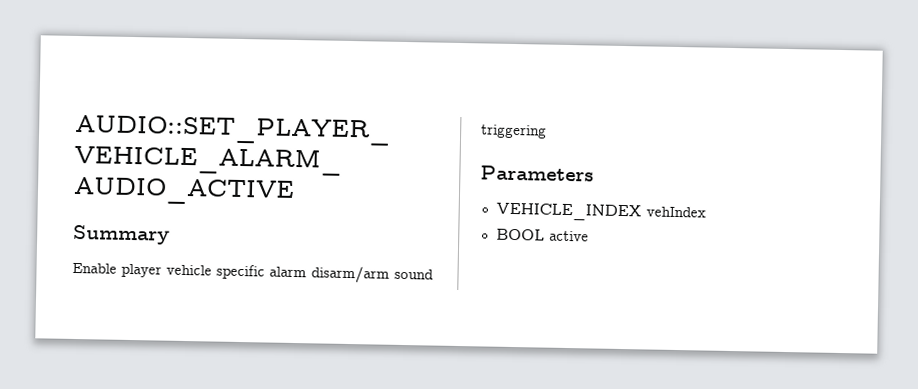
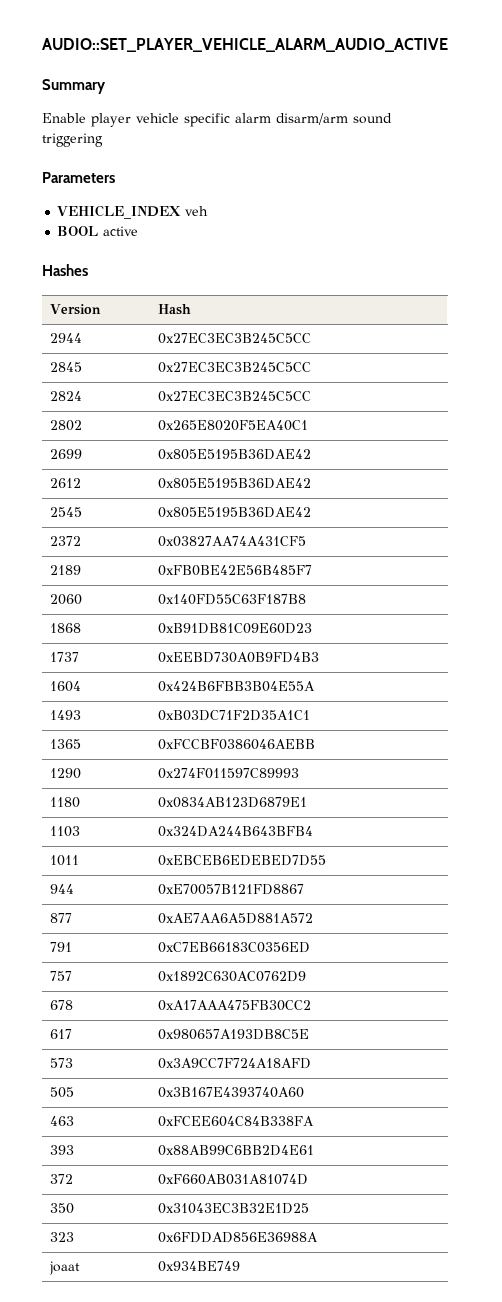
[645,206,706,218] vehIndex -> [185,206,209,216] veh
(589, 236) none -> [42,264,88,276] [49,304,101,315] [157,304,191,315] [49,333,82,343] [157,333,311,344] [49,362,82,372] [157,362,311,373] [49,391,82,401] [157,391,311,402] [49,420,82,431] [157,420,308,431] [49,449,82,459] [157,449,311,460] [49,478,81,488] [157,478,311,489] [49,507,82,517] [157,507,311,518] [49,536,81,546] [157,536,306,547] [49,565,81,575] [157,565,312,576] [49,594,82,605] [157,594,306,605] [49,623,81,633] [157,623,312,634] [49,652,79,662] [157,652,319,663] [49,681,81,692] [157,681,315,692] [49,710,81,720] [157,710,310,721] [49,739,81,749] [157,739,315,750] [49,768,81,779] [157,768,299,779] [49,797,80,808] [157,797,307,808] [49,826,80,837] [157,826,313,837] [49,855,79,866] [157,855,326,866] [49,884,74,894] [157,884,304,895] [49,913,72,923] [157,913,313,924] [49,942,72,952] [157,942,310,953] [49,971,72,981] [157,971,306,982] [49,1000,73,1010] [157,1000,311,1011] [49,1029,72,1039] [157,1029,309,1040] [49,1058,73,1068] [157,1058,311,1069] [49,1087,74,1098] [157,1087,304,1098] [49,1116,74,1126] [157,1116,314,1127] [49,1145,74,1155] [157,1145,314,1156] [49,1174,73,1184] [157,1174,308,1185] [49,1203,74,1214] [157,1203,309,1214] [49,1232,74,1242] [157,1232,318,1243] [48,1261,80,1275] [157,1261,240,1272] // Hashes // Version | Hash // 2944 | 0x27EC3EC3B245C5CC // 2845 | 0x27EC3EC3B245C5CC // 2824 | 0x27EC3EC3B245C5CC // 2802 | 0x265E8020F5EA40C1 // 2699 | 0x805E5195B36DAE42 // 2612 | 0x805E5195B36DAE42 // 2545 | 0x805E5195B36DAE42 // 2372 | 0x03827AA74A431CF5 // 2189 | 0xFB0BE42E56B485F7 // 2060 | 0x140FD55C63F187B8 // 1868 | 0xB91DB81C09E60D23 // 1737 | 0xEEBD730A0B9FD4B3 // 1604 | 0x424B6FBB3B04E55A // 1493 | 0xB03DC71F2D35A1C1 // 1365 | 0xFCCBF0386046AEBB // 1290 | 0x274F011597C89993 // 1180 | 0x0834AB123D6879E1 // 1103 | 0x324DA244B643BFB4 // 1011 | 0xEBCEB6EDEBED7D55 // 944 | 0xE70057B121FD8867 // 877 | 0xAE7AA6A5D881A572 // 791 | 0xC7EB66183C0356ED // 757 | 0x1892C630AC0762D9 // 678 | 0xA17AAA475FB30CC2 // 617 | 0x980657A193DB8C5E // 573 | 0x3A9CC7F724A18AFD // 505 | 0x3B167E4393740A60 // 463 | 0xFCEE604C84B338FA // 393 | 0x88AB99C6BB2D4E61 // 372 | 0xF660AB031A81074D // 350 | 0x31043EC3B32E1D25 // 323 | 0x6FDDAD856E36988A // joaat | 0x934BE749

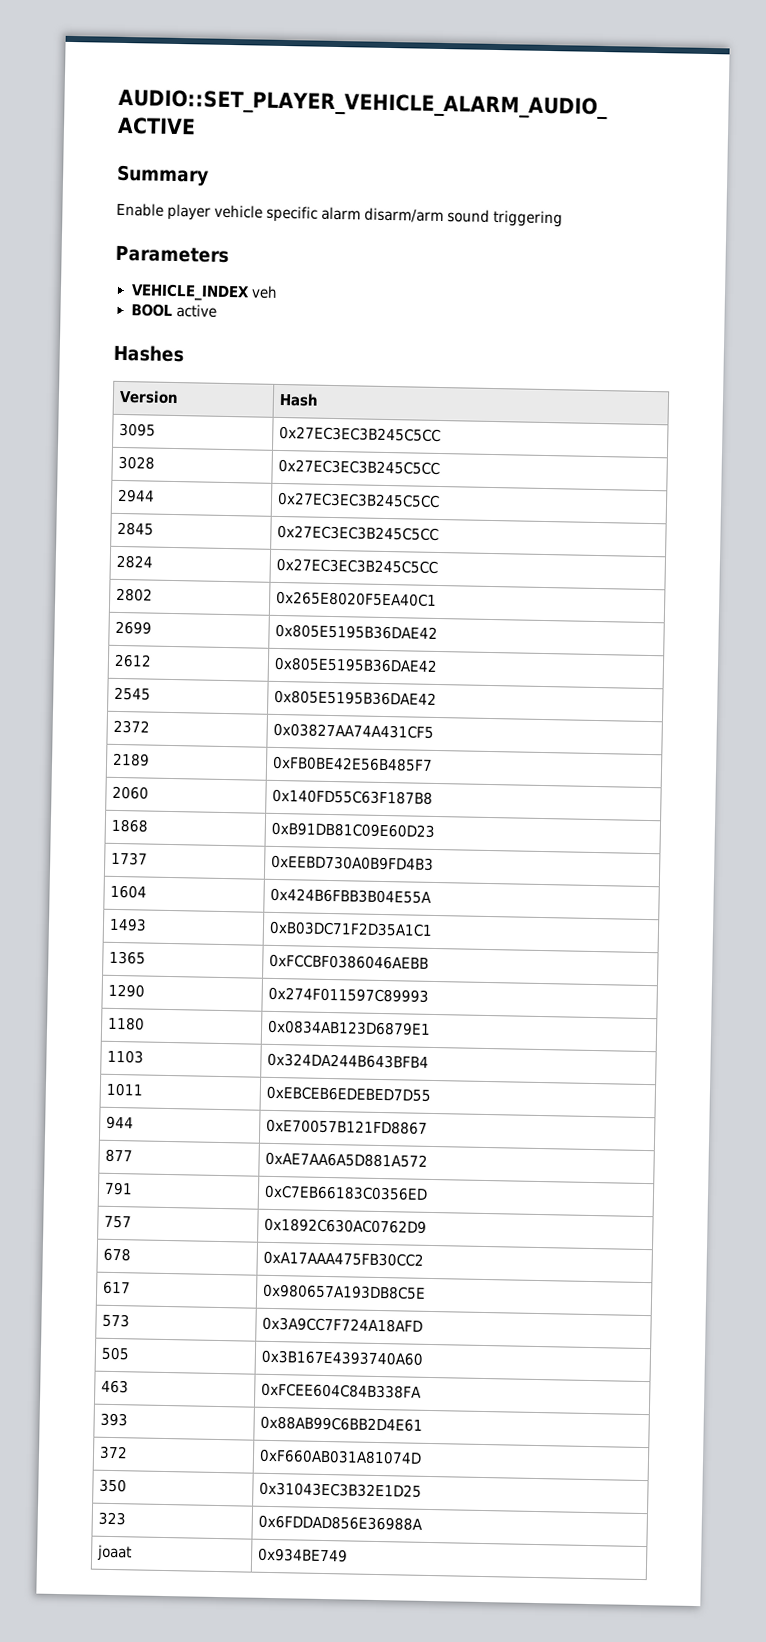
(191, 309) none -> [118,422,156,437] [278,425,441,443] [117,455,155,470] [277,458,440,476] // 3095 | 0x27EC3EC3B245C5CC // 3028 | 0x27EC3EC3B245C5CC

